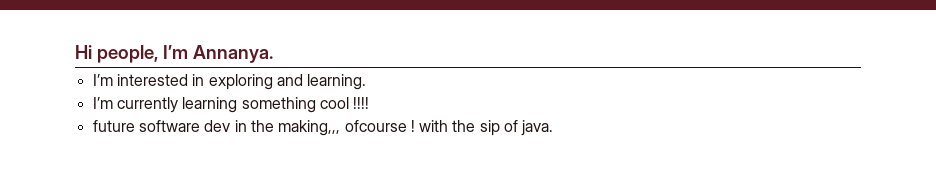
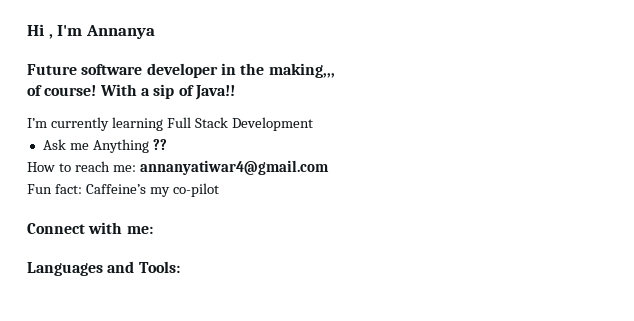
[96,45,273,63] [92,74,367,90] [92,97,370,113] [92,120,554,136] people, I’m Annanya. // I’m interested in exploring and learning. // I’m currently learning something cool !!!! // future software dev in the making,,, ofcourse ! with the sip of java. -> [48,25,155,39] [27,63,335,78] [27,84,235,100] [27,117,313,131] [42,139,167,153] [27,160,329,175] [27,183,219,197] [27,222,153,234] [27,261,180,276] , I'm Annanya // Future software developer in the making,,, // of course! With a sip of Java!! // I’m currently learning Full Stack Development // Ask me Anything ?? // How to reach me: annanyatiwar4@gmail.com // Fun fact: Caffeine’s my co-pilot // Connect with me: // Languages and Tools:

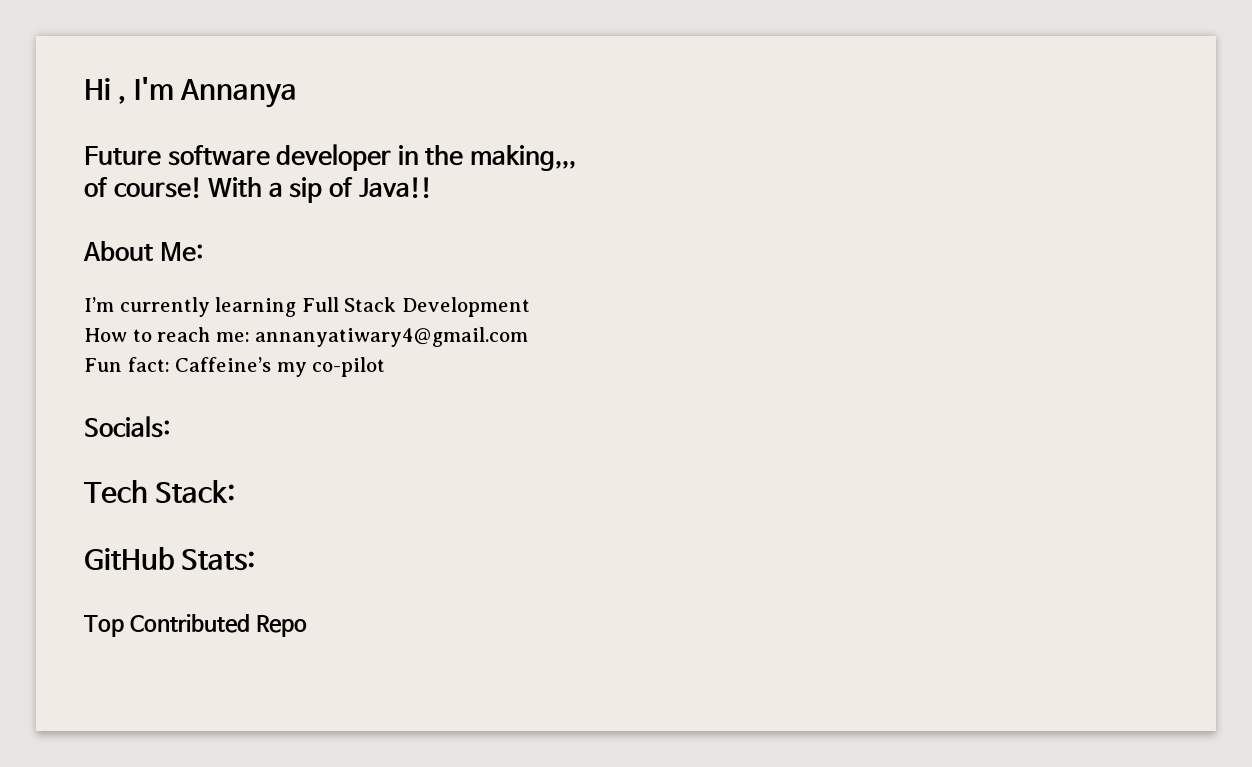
(235, 92) none -> [83,241,203,262] // About Me:
[42,139,167,153] // Ask me Anything ?? -> (530, 307) none
[139,160,329,175] annanyatiwar4@gmail.com -> [255,327,529,347] annanyatiwary4@gmail.com
[27,222,153,234] [27,261,180,276] Connect with me: // Languages and Tools: -> [84,416,170,438] [84,480,236,503] [84,547,256,571] [84,614,307,637] Socials: // Tech Stack: // GitHub Stats: // Top Contributed Repo

